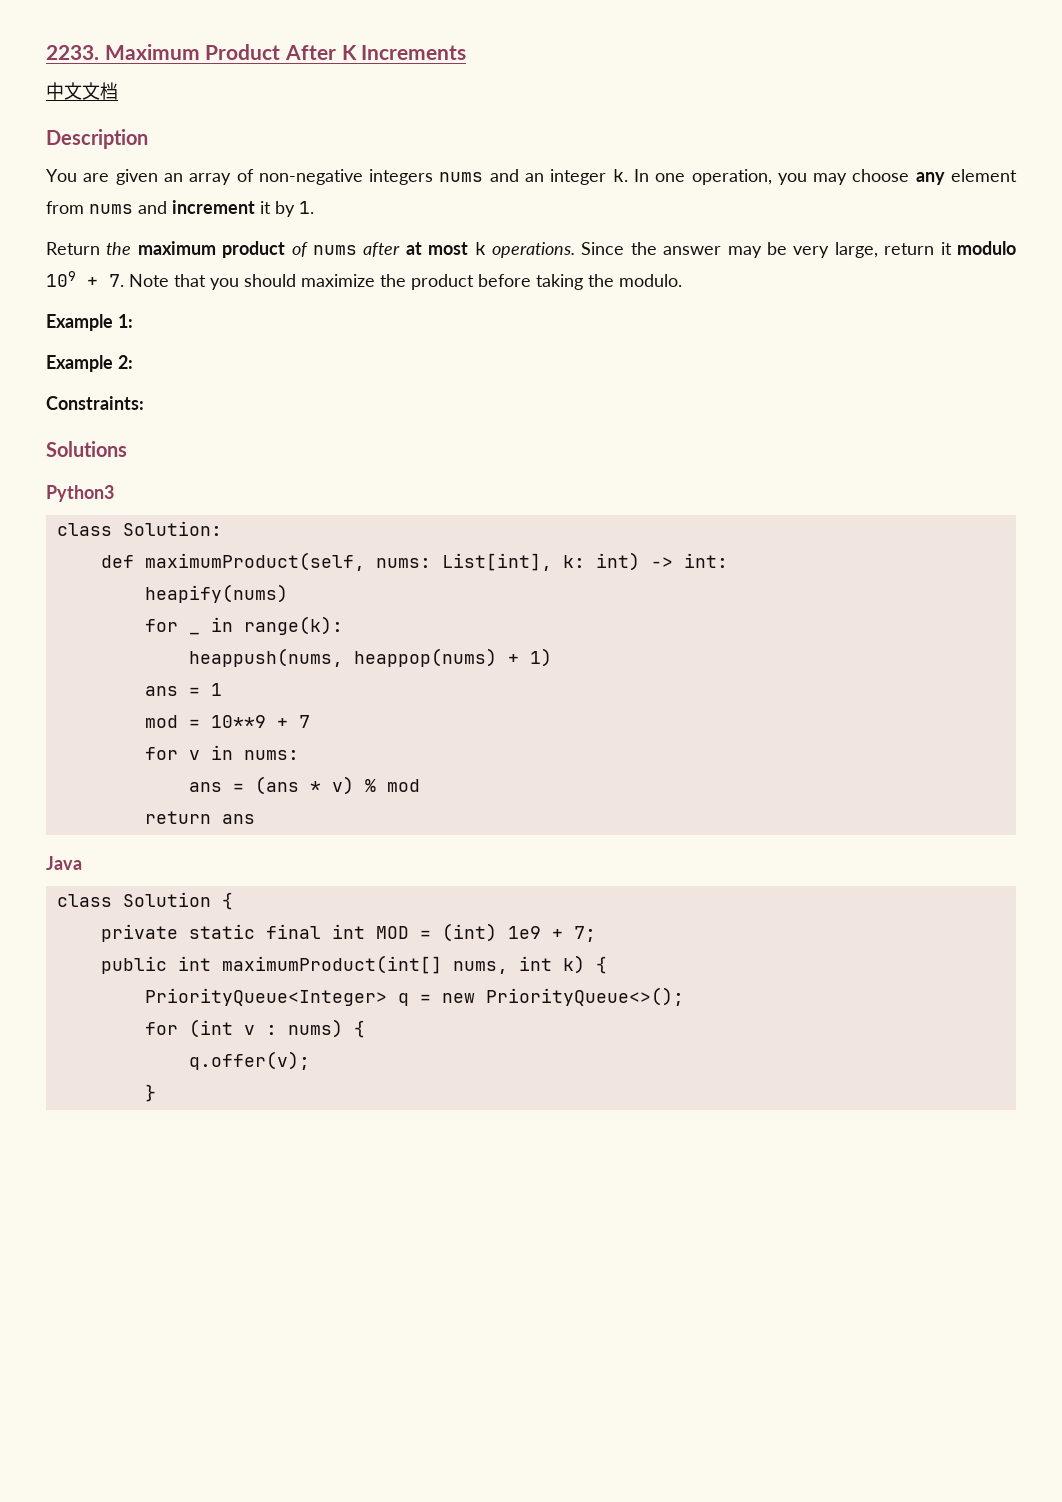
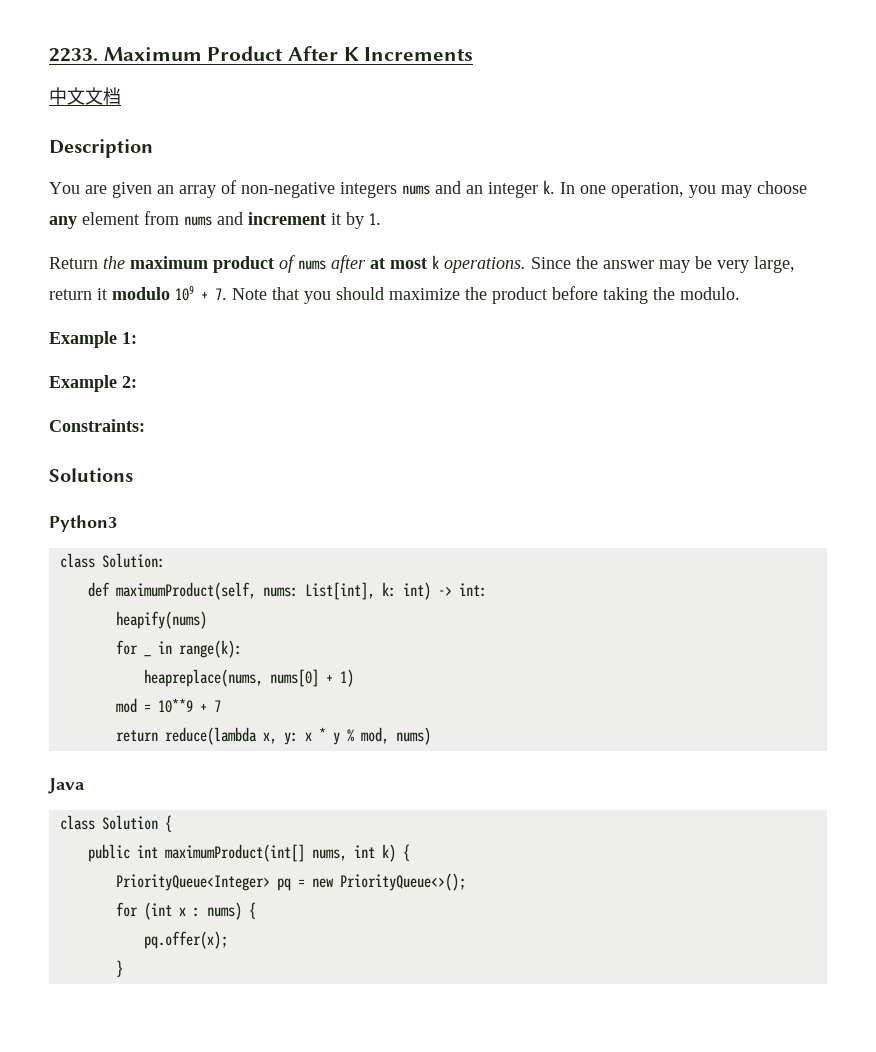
[188,648,497,667] heappush(nums, heappop(nums) -> [143,669,319,687] heapreplace(nums, nums[0]
[144,683,222,696] // ans = 1 -> (354, 678) none
[144,745,299,760] [188,776,420,795] [144,811,255,824] [46,856,82,870] [56,892,233,910] [100,923,596,942] for v in nums: // ans = (ans * v) % mod // return ans // Java // class Solution { // private static final int MOD = (int) 1e9 + 7; -> [115,727,431,745] [48,778,85,794] [59,815,172,832] return reduce(lambda x, y: x * y % mod, nums) // Java // class Solution {
[397,993,409,1006] q -> [276,878,291,891] pq
[243,1025,255,1035] v -> [178,907,186,916] x
[188,1051,310,1070] q.offer(v); -> [143,931,228,949] pq.offer(x);

